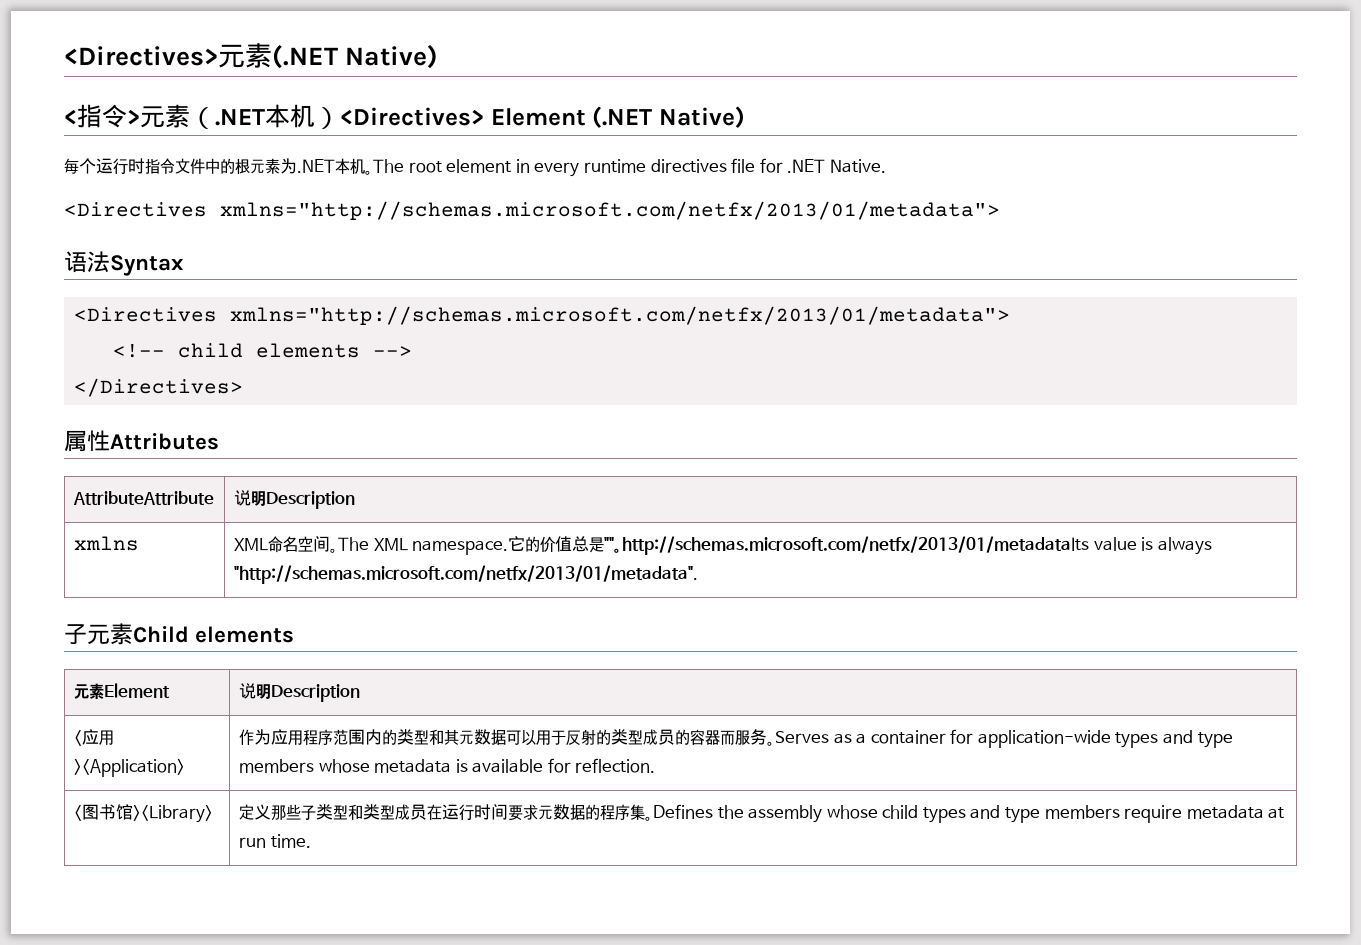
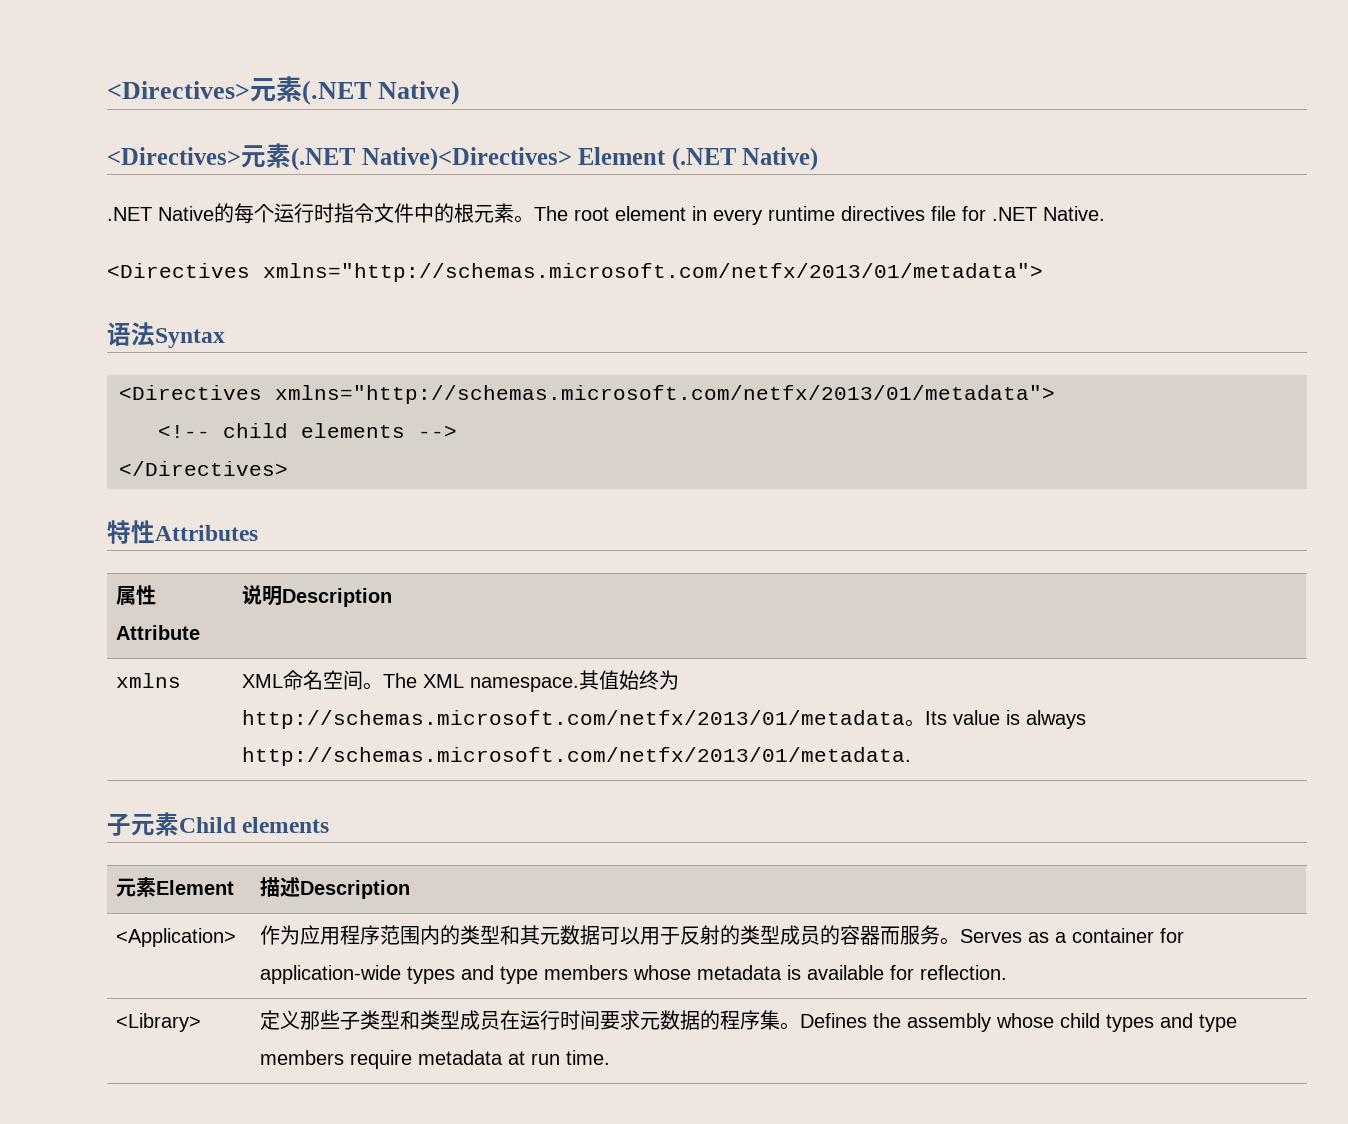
[64,104,484,129] <指令>元素（.NET本机）<Directives> -> [107,143,572,171] <Directives>元素(.NET Native)<Directives>
(745, 117) none -> [107,203,234,223] .NET Native的
[280,158,365,174] 为.NET本机 -> (514, 213) none
[64,430,87,452] 属 -> [107,520,131,544] 特
[72,491,214,505] AttributeAttribute -> [115,585,156,605] [115,625,200,640] 属性Attribute
[508,536,1090,555] 它的价值总是""。http://schemas.microsoft.com/netfx/2013/01/metadataIts -> [578,670,679,690] [241,710,947,729] 其值始终为http://schemas.microsoft.com/netfx/2013/01/metadata。Its
[233,565,698,584] "http://schemas.microsoft.com/netfx/2013/01/metadata". -> [241,747,911,766] http://schemas.microsoft.com/netfx/2013/01/metadata.
[238,683,360,702] [73,729,114,746] [73,759,185,777] 说明Description // <应用><Application> -> [259,877,410,899] [115,928,236,947] 描述Description // <Application>
[73,804,213,823] <图书馆><Library> -> [115,1013,201,1032] <Library>

